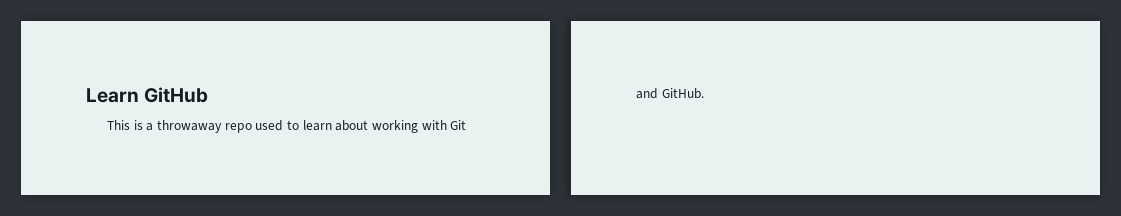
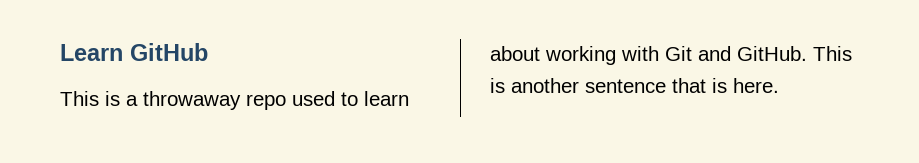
(704, 93) none -> [813,46,852,61] [490,78,779,93] This is another sentence that is here.

